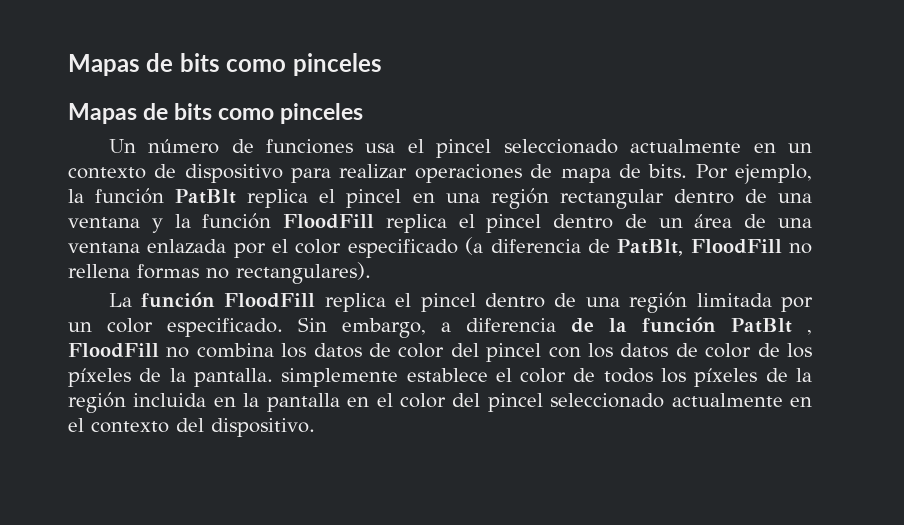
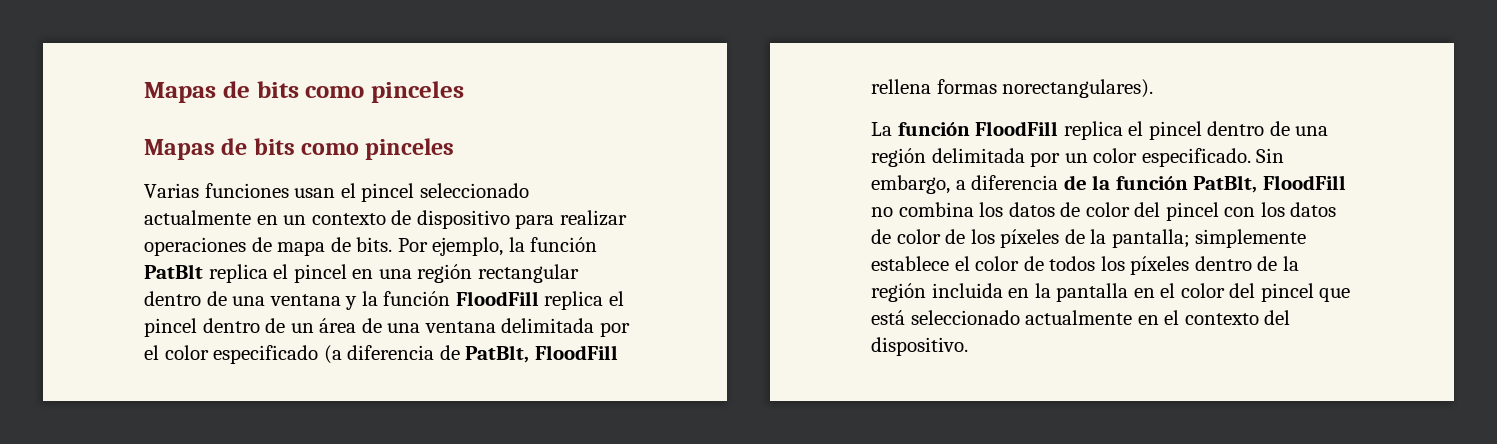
[108,139,396,154] Un número de funciones usa -> [144,183,336,198] Varias funciones usan
[147,239,227,254] enlazada -> [501,318,595,333] delimitada
[789,243,813,254] no -> (618, 352) none
[206,262,371,284] no rectangulares). -> [1002,79,1154,98] norectangulares).
[696,293,772,307] limitada -> [931,148,1025,163] delimitada
[731,318,813,335] PatBlt , -> [1193,175,1258,193] PatBlt,
[193,368,273,387] pantalla. -> [1111,229,1190,248] pantalla;
(758, 377) none -> [1194,256,1252,271] dentro
(543, 402) none -> [1319,288,1351,302] [871,310,905,325] que está

